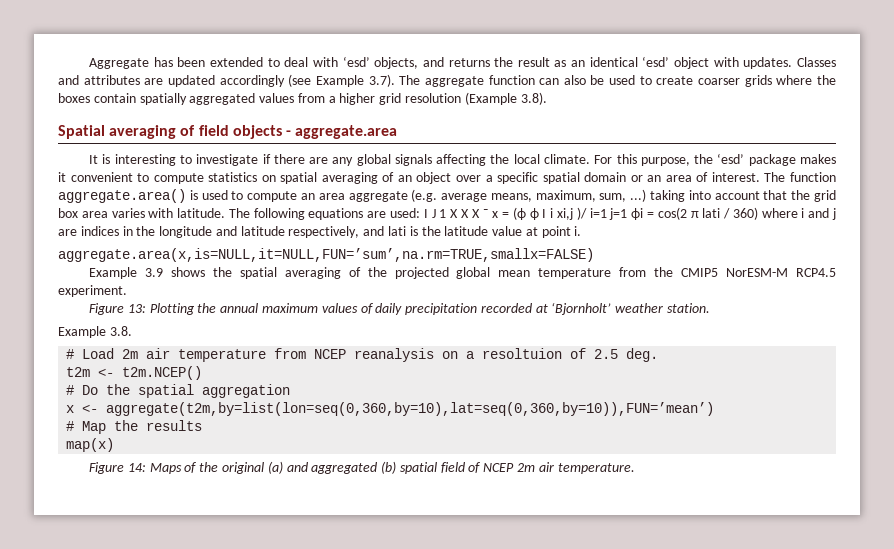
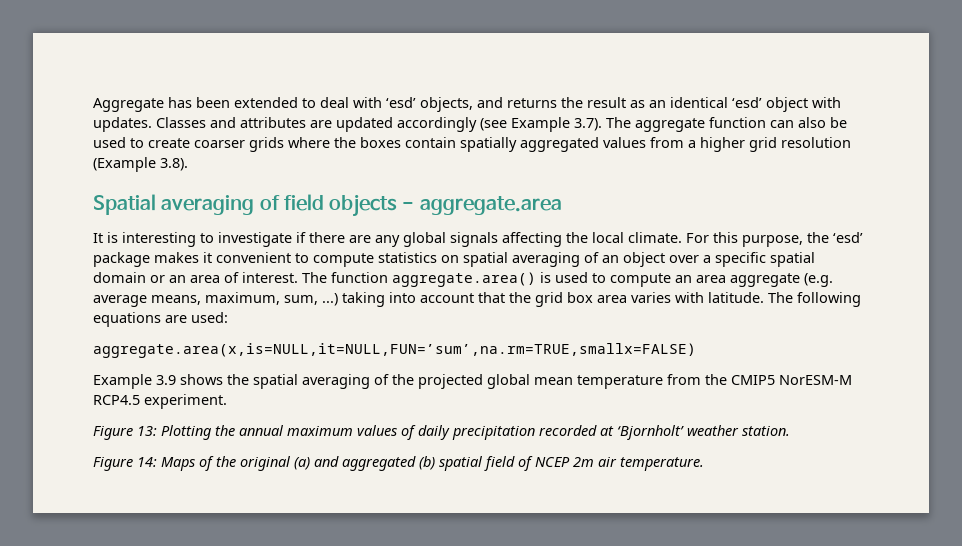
[423,207,836,220] [58,226,582,238] I J 1 X X X ¯ x = (ϕ ϕ I i xi,j )/ i=1 j=1 ϕi = cos(2 π lati / 360) where i and j are indices in the longitude and latitude respectively, and lati is the latitude value at point i. -> (228, 317) none
[58,326,132,338] [66,348,659,362] [66,366,203,380] [66,384,291,398] [66,402,715,416] [66,420,203,434] [66,438,115,452] // Example 3.8. // # Load 2m air temperature from NCEP reanalysis on a resoltuion of 2.5 deg. // t2m <- t2m.NCEP() // # Do the spatial aggregation // x <- aggregate(t2m,by=list(lon=seq(0,360,by=10),lat=seq(0,360,by=10)),FUN=’mean’) // # Map the results // map(x) -> (790, 431) none

